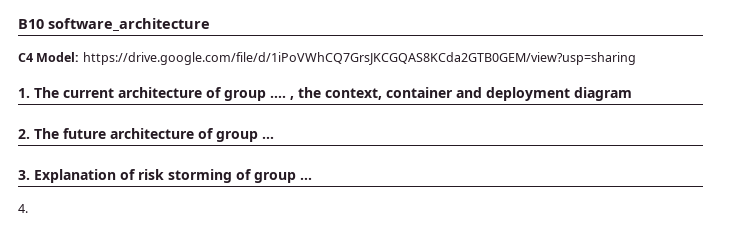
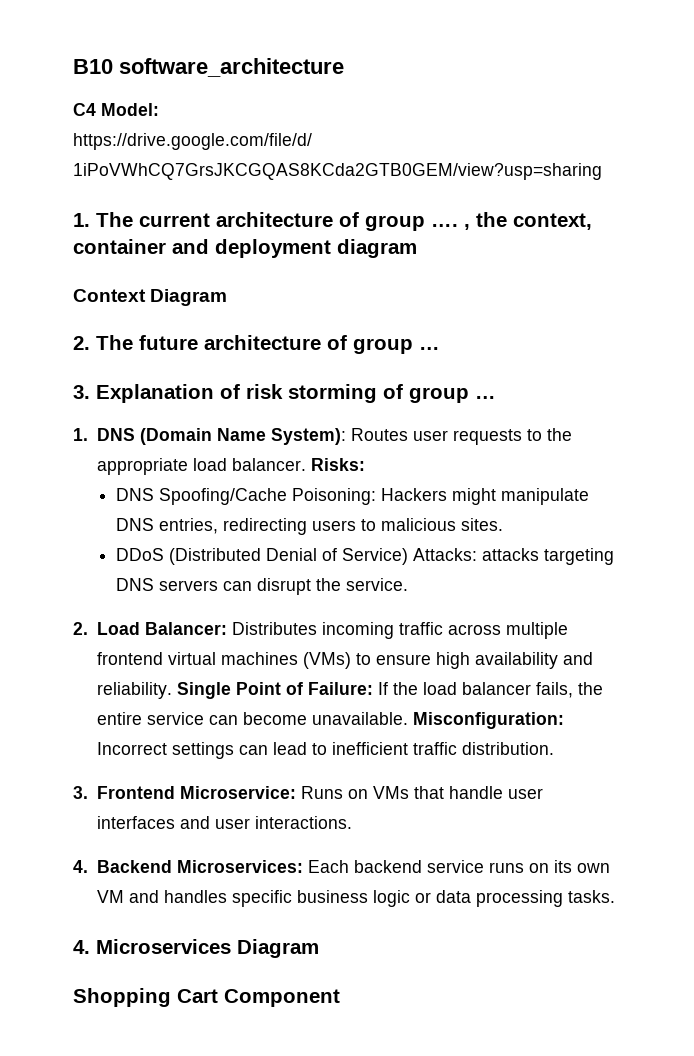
(632, 94) none -> [73,289,228,306] // Context Diagram
[18,204,28,213] 4. -> [73,428,572,445] [96,458,365,475] [116,488,590,505] [116,518,504,535] [116,548,615,565] [116,578,409,595] [73,622,568,639] [96,652,593,669] [96,682,603,699] [96,712,564,729] [96,742,554,759] [73,786,543,799] [96,816,352,829] [73,860,610,873] [96,890,615,907] [73,939,319,958] [73,988,340,1007] 1. DNS (Domain Name System): Routes user requests to the appropriate load balancer. Risks: // DNS Spoofing/Cache Poisoning: Hackers might manipulate DNS entries, redirecting users to malicious sites. // DDoS (Distributed Denial of Service) Attacks: attacks targeting DNS servers can disrupt the service. // 2. Load Balancer: Distributes incoming traffic across multiple frontend virtual machines (VMs) to ensure high availability and reliability. Single Point of Failure: If the load balancer fails, the entire service can become unavailable. Misconfiguration: Incorrect settings can lead to inefficient traffic distribution. // 3. Frontend Microservice: Runs on VMs that handle user interfaces and user interactions. // 4. Backend Microservices: Each backend service runs on its own VM and handles specific business logic or data processing tasks. // 4. Microservices Diagram // Shopping Cart Component

